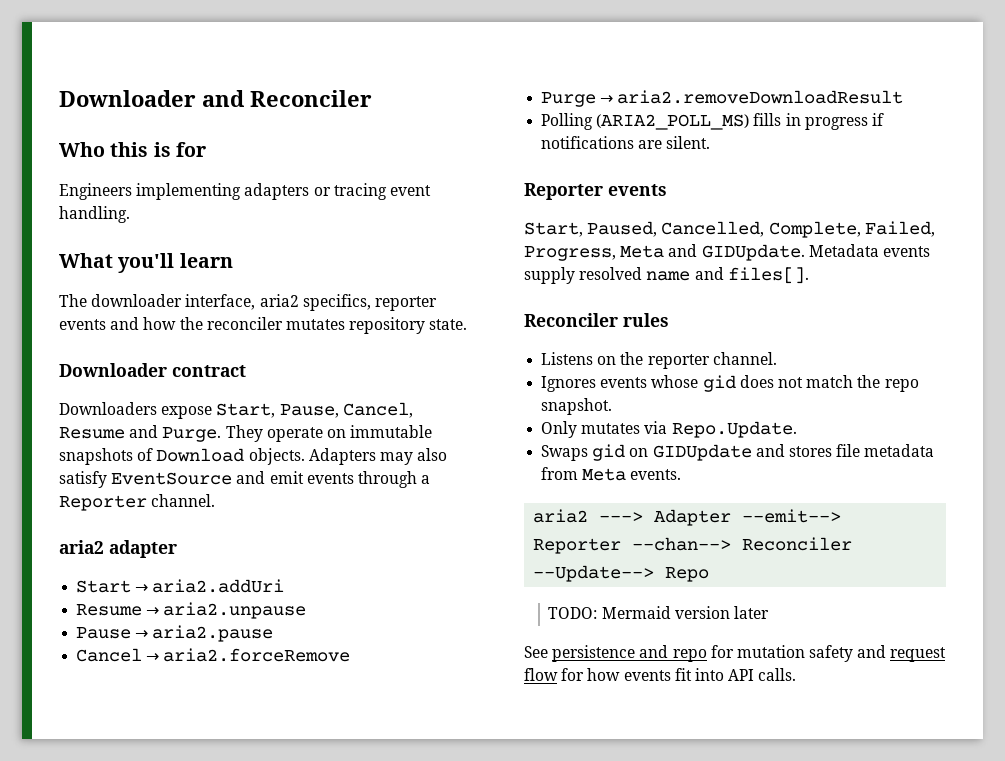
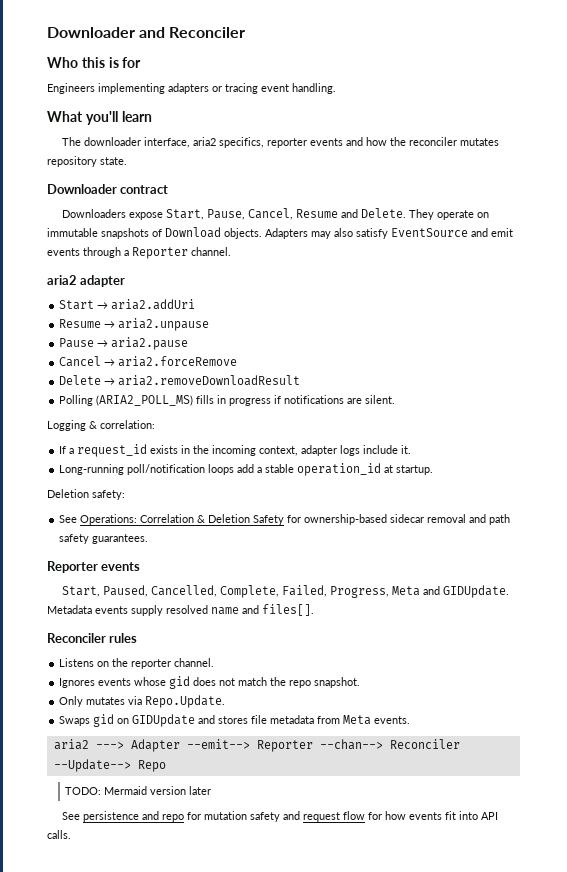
[162,427,222,442] Purge. -> [360,208,406,218] Delete.
[541,92,597,107] Purge -> [59,375,102,385] Delete
(711, 142) none -> [47,420,155,431] [59,444,412,457] [59,463,434,476] [47,489,125,500] [59,514,511,525] [59,534,149,544] // Logging & correlation: // If a request_id exists in the incoming context, adapter logs include it. // Long-running poll/notification loops add a stable operation_id at startup. // Deletion safety: // See Operations: Correlation & Deletion Safety for ownership-based sidecar removal and path safety guarantees.

